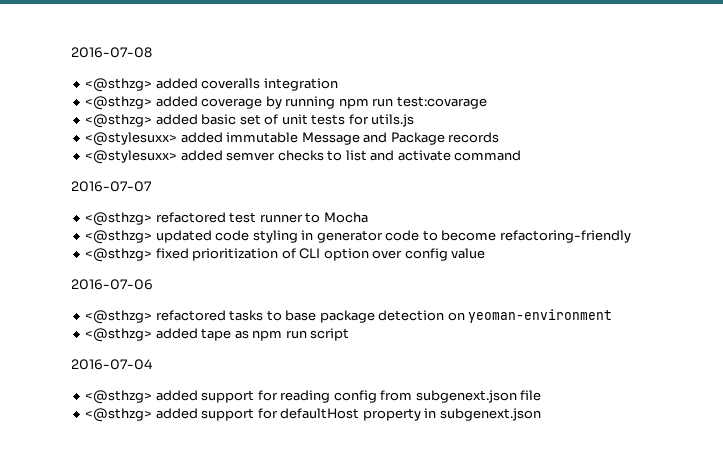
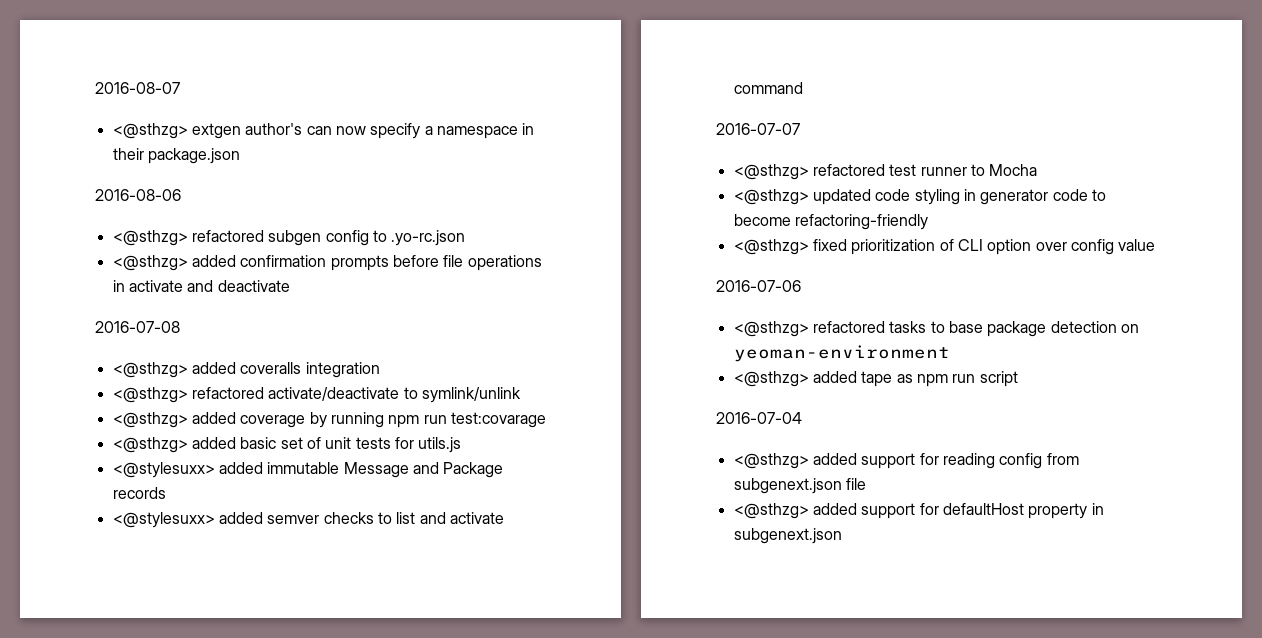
(71, 52) none -> [95,82,180,94] [112,123,535,139] [112,148,240,164] [95,189,181,201] [112,230,466,246] [112,255,542,271] [112,280,290,292] 2016-08-07 // <@sthzg> extgen author's can now specify a namespace in their package.json // 2016-08-06 // <@sthzg> refactored subgen config to .yo-rc.json // <@sthzg> added confirmation prompts before file operations in activate and deactivate //
(338, 84) none -> [112,387,521,403] // <@sthzg> refactored activate/deactivate to symlink/unlink

